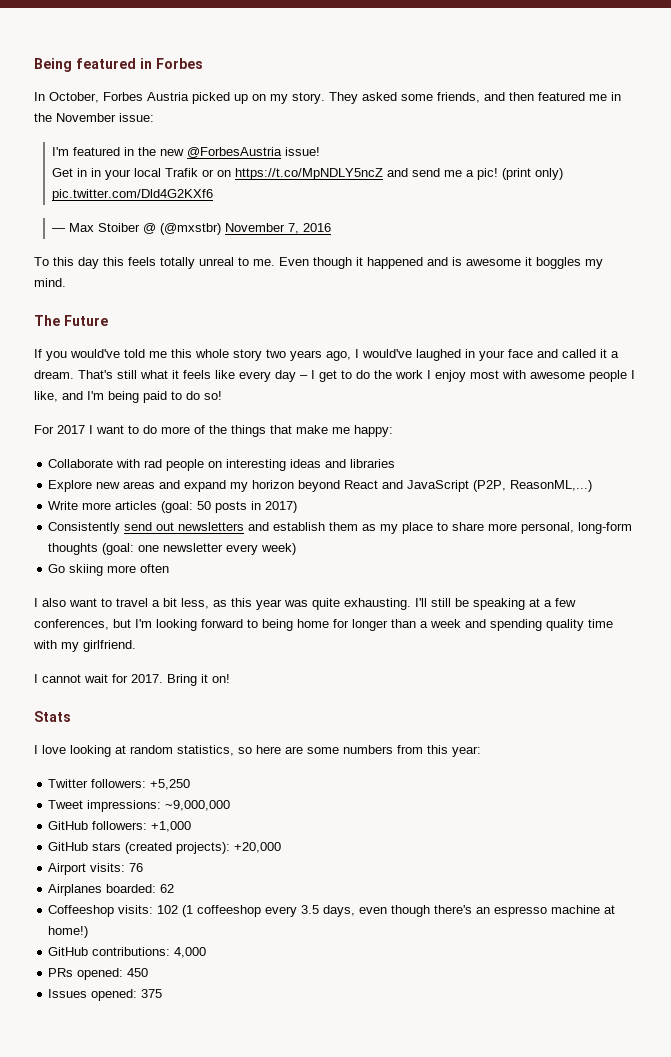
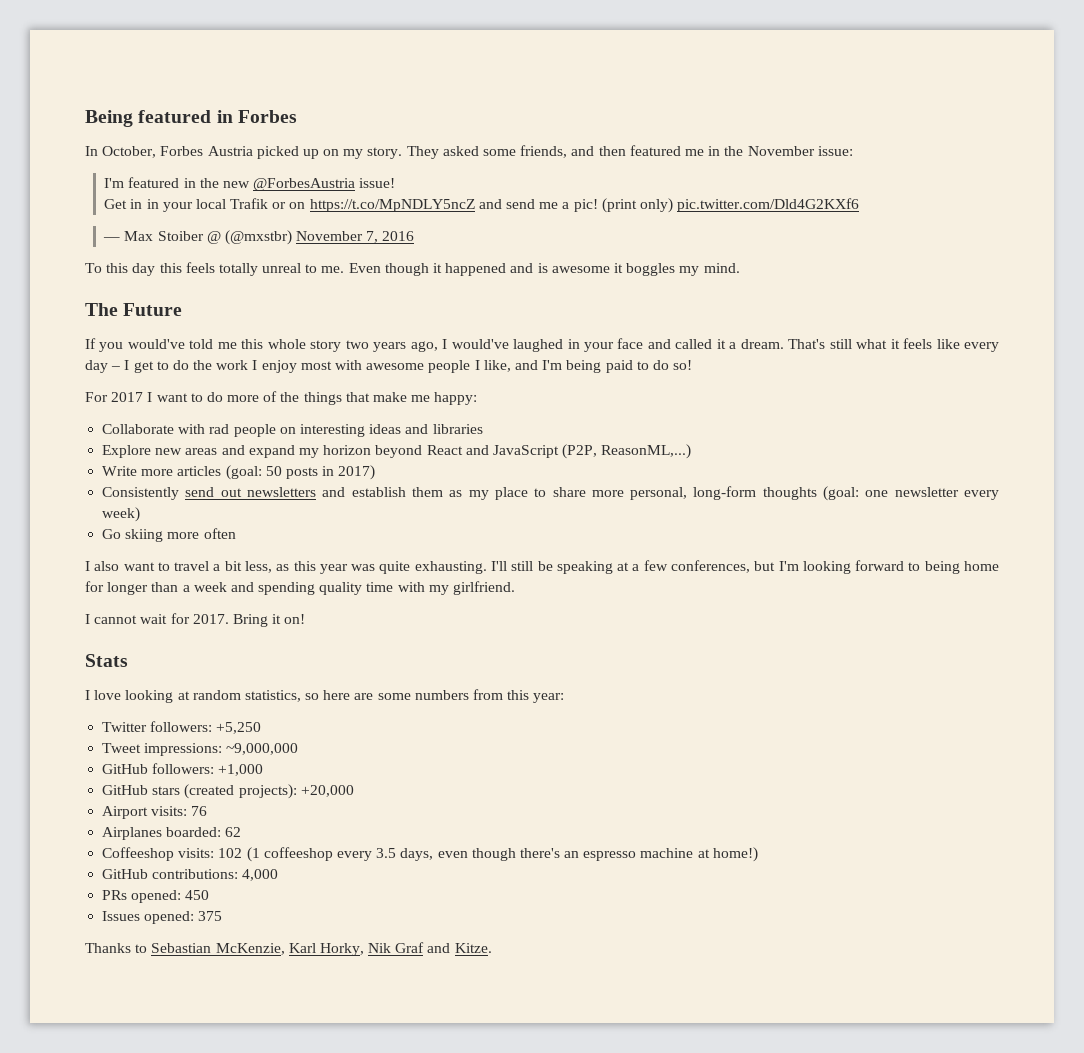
(163, 993) none -> [85,942,492,956] // Thanks to Sebastian McKenzie, Karl Horky, Nik Graf and Kitze.

